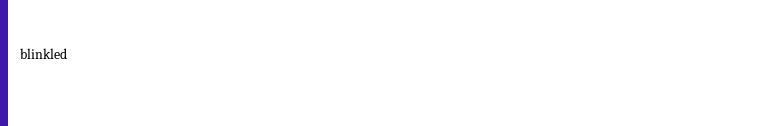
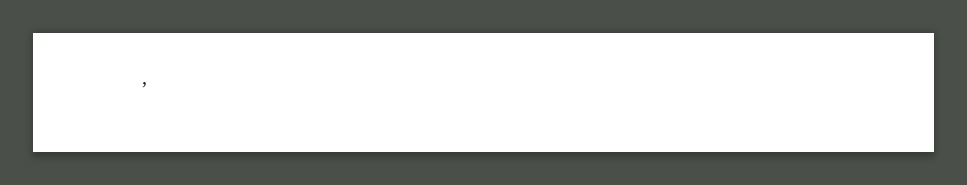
[20,48,67,59] blinkled -> [142,82,147,88] ,

